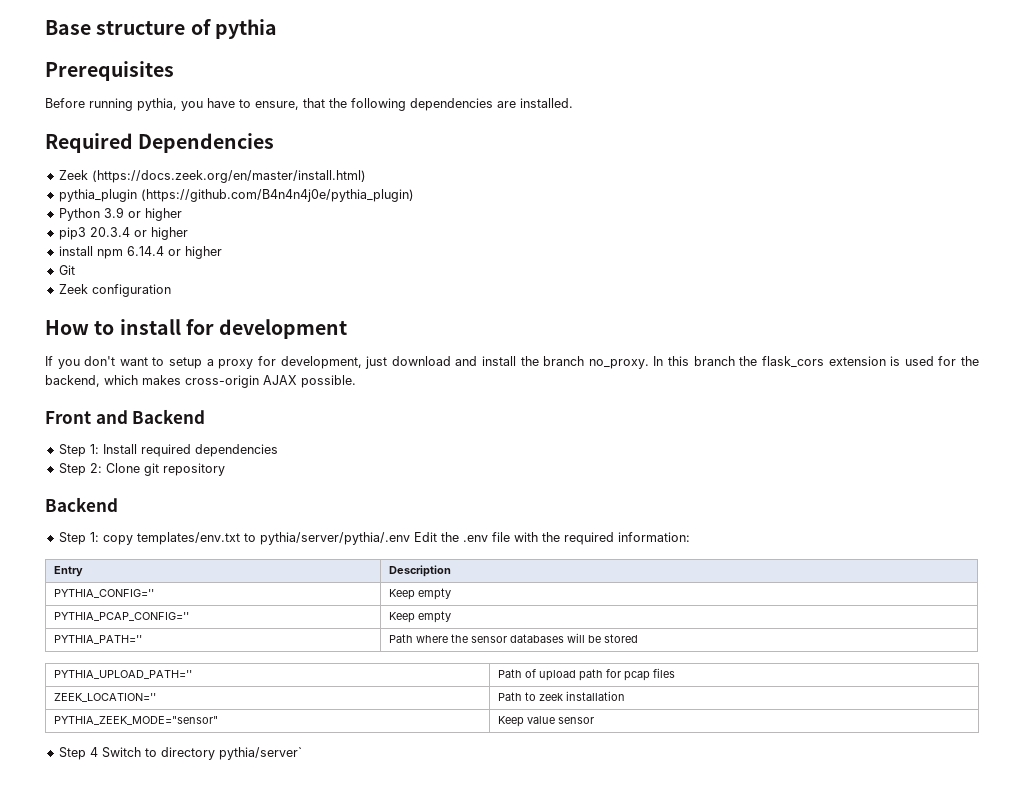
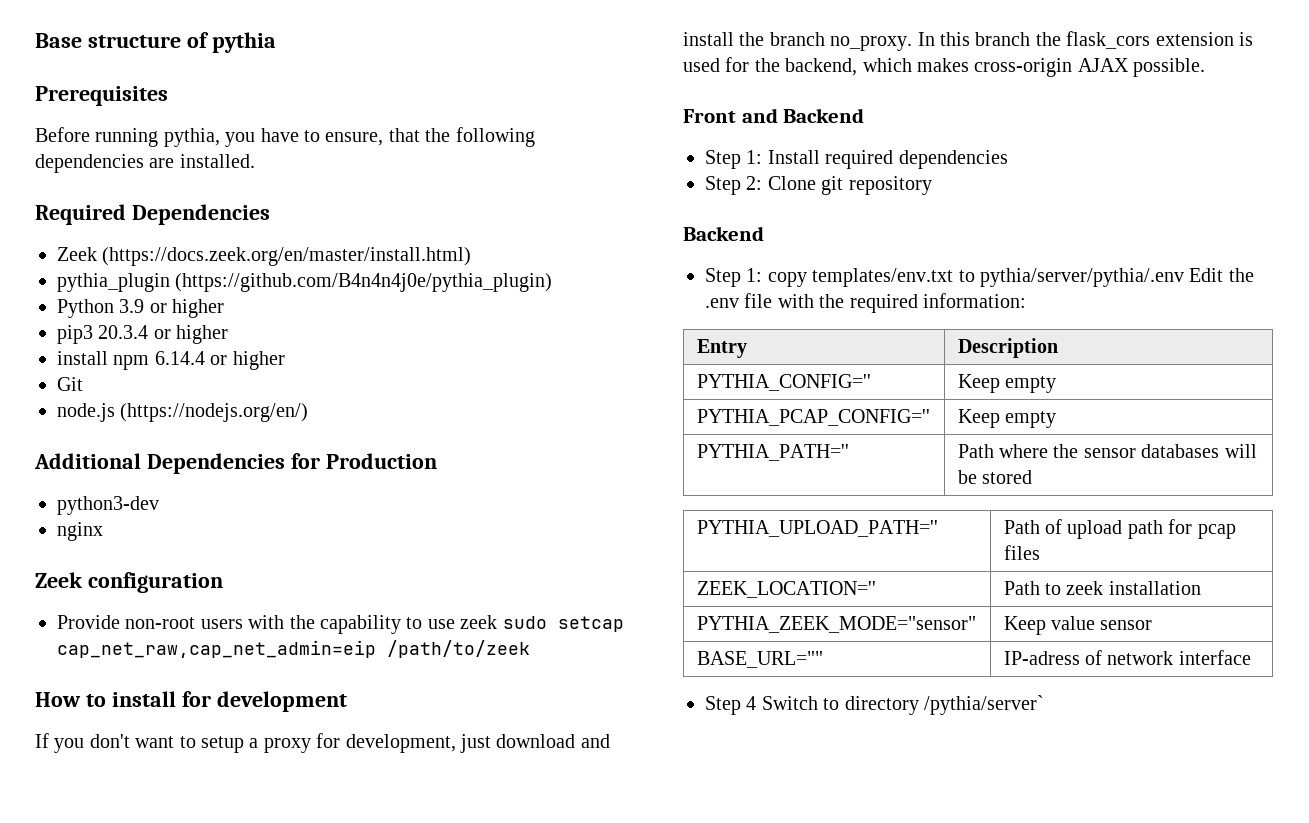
[58,284,171,297] Zeek configuration -> [57,403,309,422] [34,453,437,474] [57,496,159,515] [57,522,103,541] [35,572,223,593] [57,615,624,634] [57,640,530,658] node.js (https://nodejs.org/en/) // Additional Dependencies for Production // python3-dev // nginx // Zeek configuration // Provide non-root users with the capability to use zeek sudo setcap cap_net_raw,cap_net_admin=eip /path/to/zeek
(594, 720) none -> [696,651,823,668] [1003,650,1251,665] // BASE_URL="" | IP-adress of network interface
[218,747,302,760] pythia/server` -> [924,695,1044,715] /pythia/server`

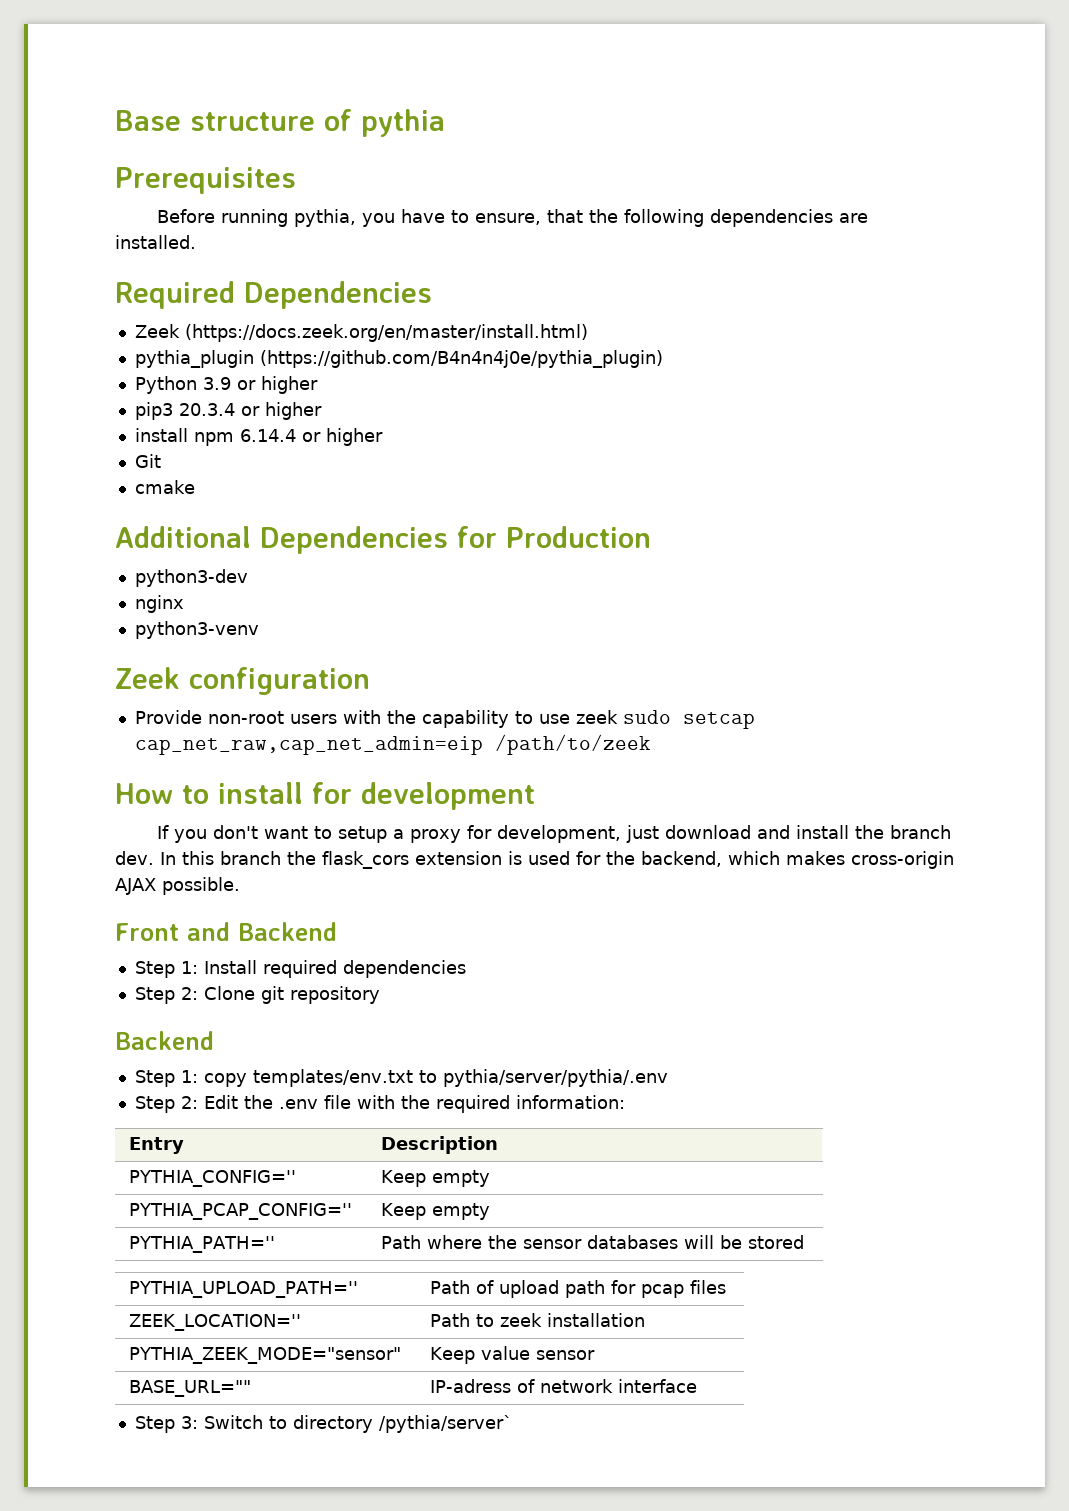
[57,403,309,422] node.js (https://nodejs.org/en/) -> [134,480,195,494] cmake
(103, 531) none -> [134,621,259,639] // python3-venv
[830,36,913,51] no_proxy. -> [115,851,154,865] dev.
(1184, 277) none -> [134,1096,198,1113] // Step 2:
[746,696,757,710] 4 -> [180,1416,198,1429] 3:

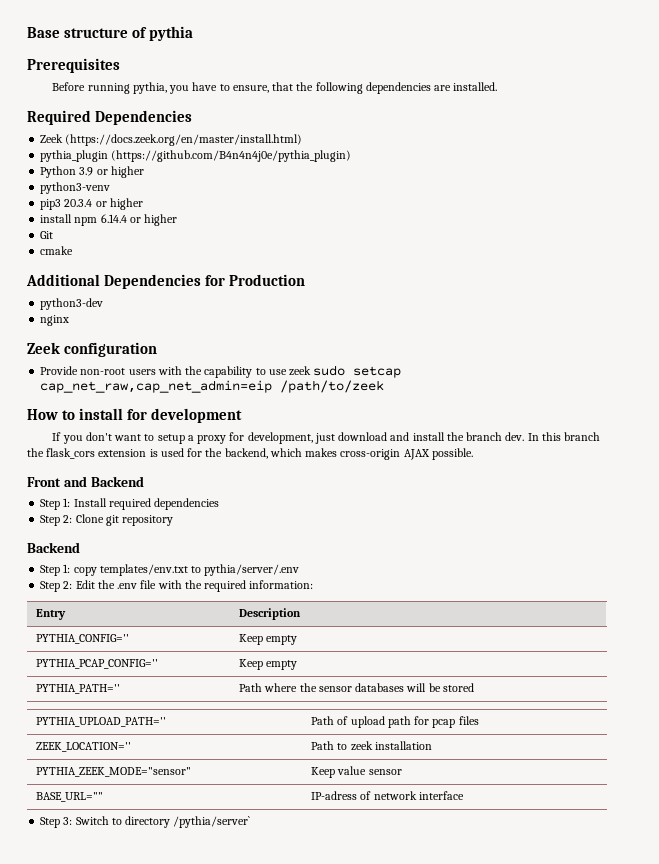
(318, 385) none -> [40,182,111,194] // python3-venv
[134,621,259,639] // python3-venv -> (70, 320) none
[442,1069,668,1087] pythia/server/pythia/.env -> [204,564,300,576] pythia/server/.env

